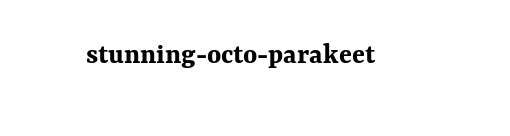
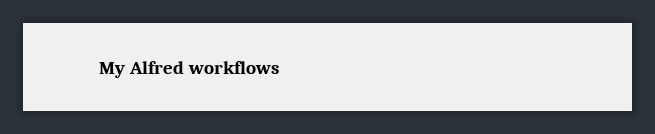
[86,43,376,68] stunning-octo-parakeet -> [99,61,280,78] My Alfred workflows

